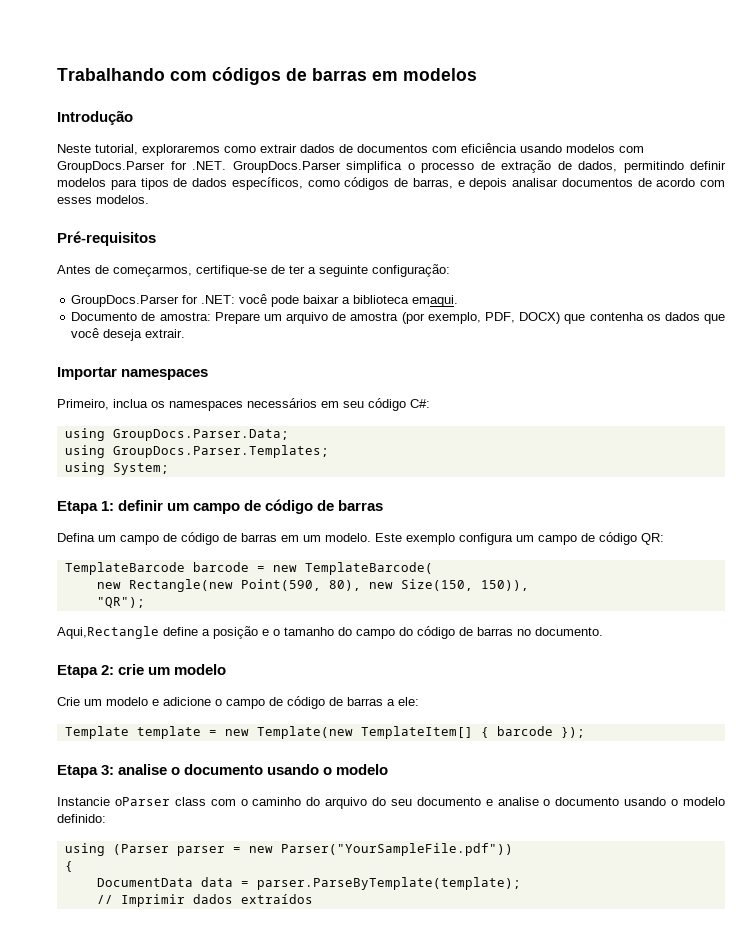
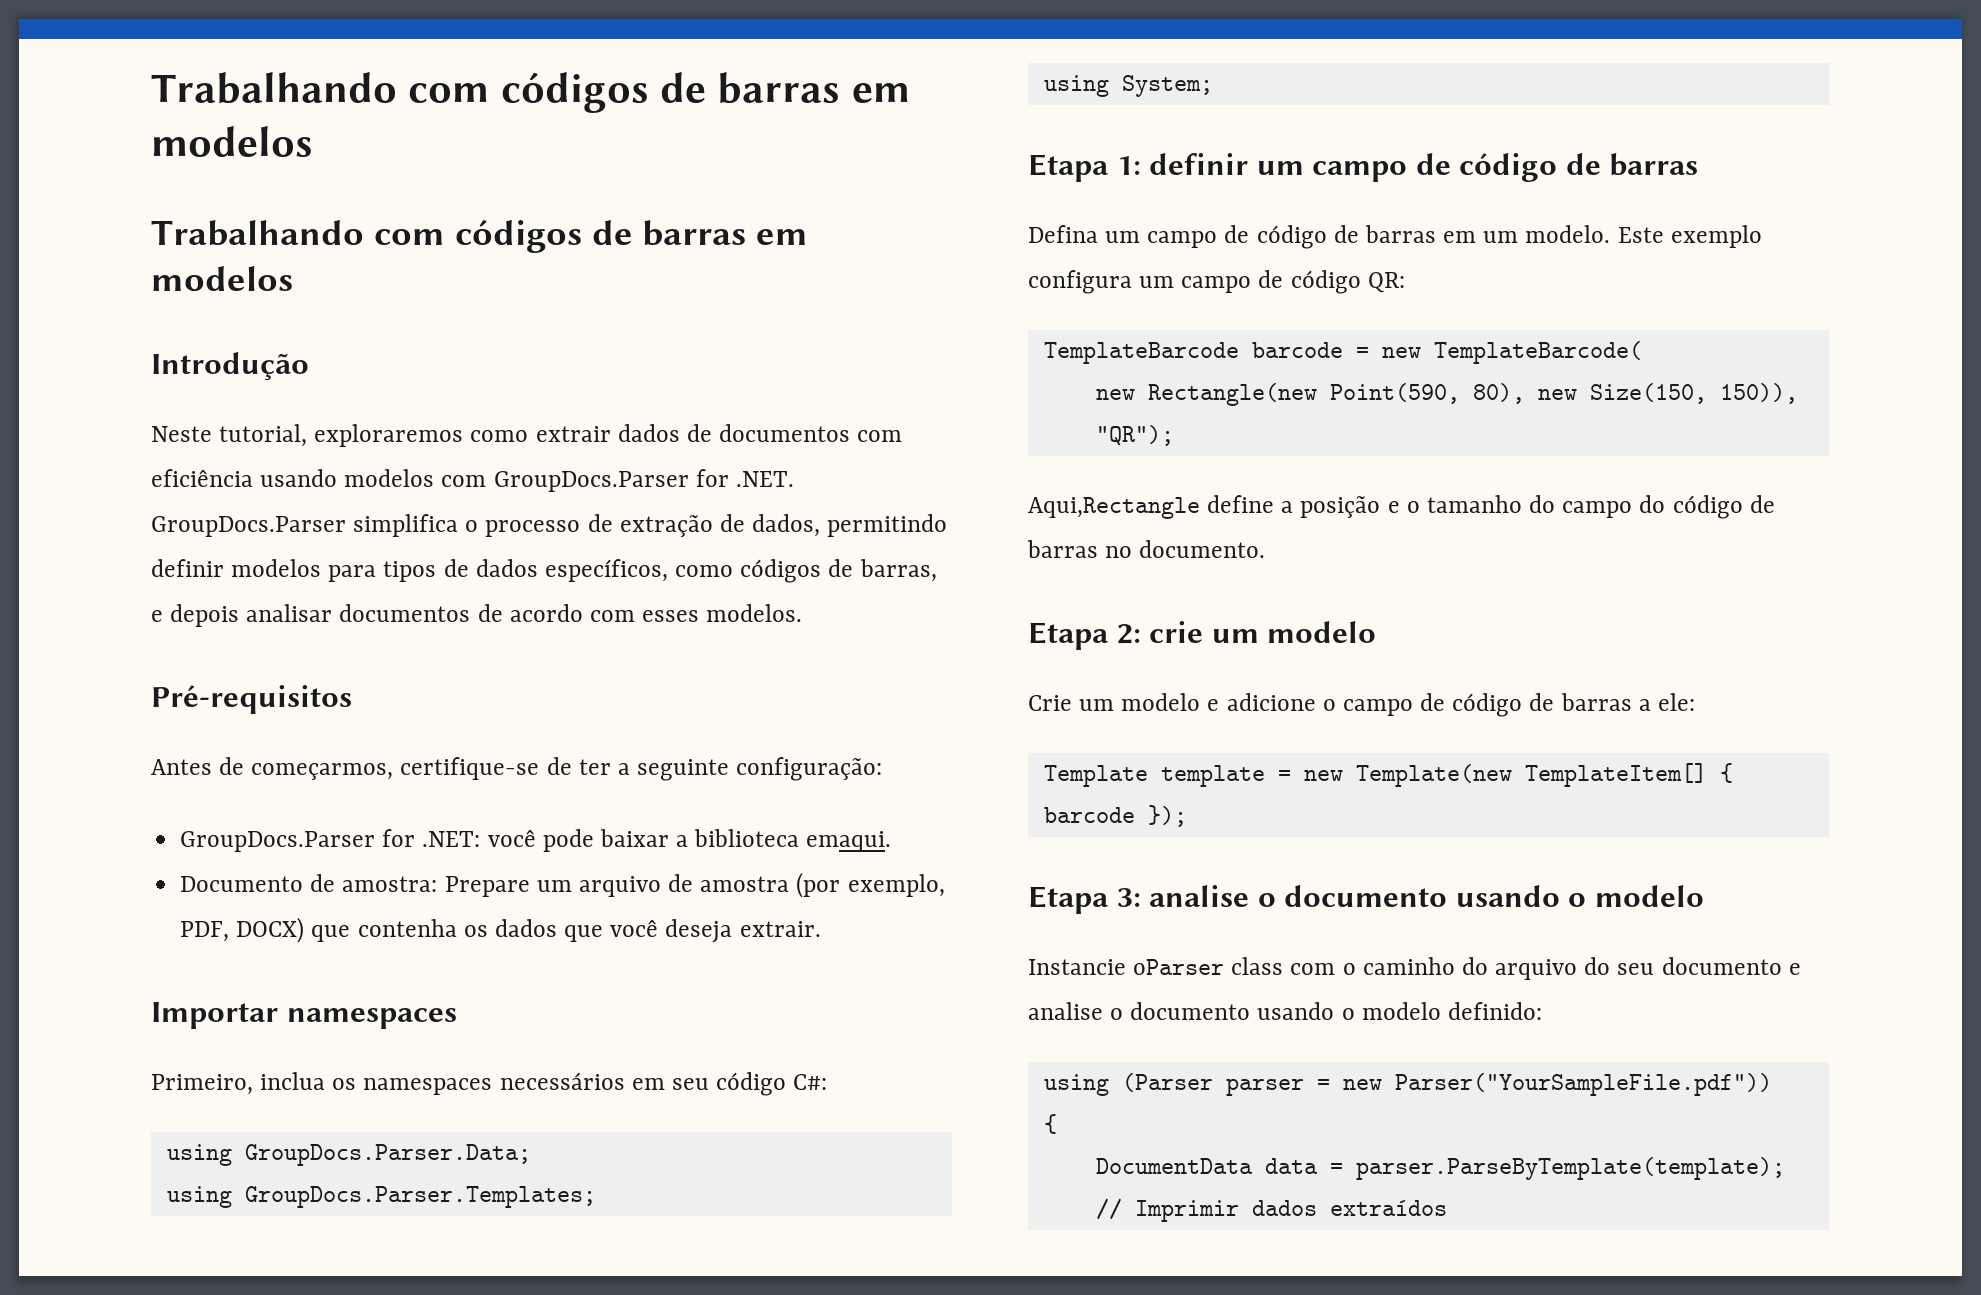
[57,67,477,85] Trabalhando com códigos de barras em modelos -> [151,72,910,113] [151,126,313,157] [151,220,809,253] [151,266,293,291] Trabalhando com códigos de barras em modelos // Trabalhando com códigos de barras em modelos

